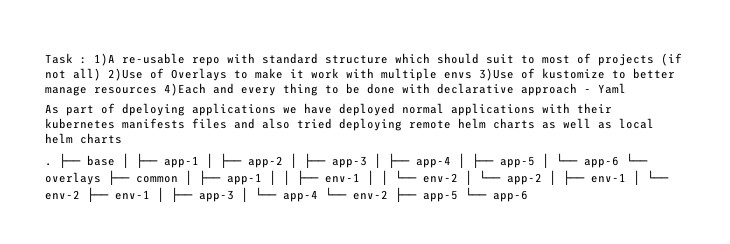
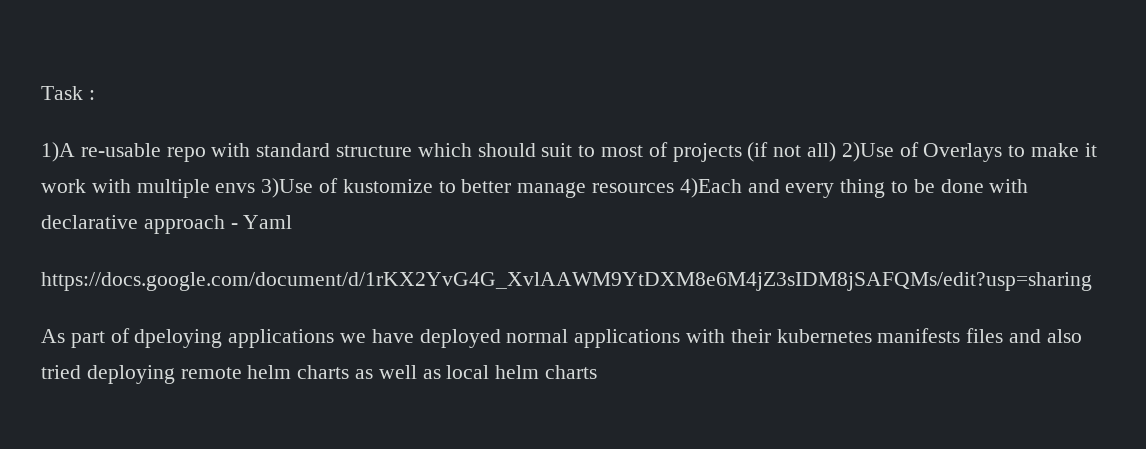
(87, 60) none -> (95, 95) //
(626, 88) none -> [41,272,1092,291] // https://docs.google.com/document/d/1rKX2YvG4G_XvlAAWM9YtDXM8e6M4jZ3sIDM8jSAFQMs/edit?usp=sharing
[45,153,648,168] [45,170,669,185] [45,187,528,202] // . ├── base │ ├── app-1 │ ├── app-2 │ ├── app-3 │ ├── app-4 │ ├── app-5 │ └── app-6 └── overlays ├── common │ ├── app-1 │ │ ├── env-1 │ │ └── env-2 │ └── app-2 │ ├── env-1 │ └── env-2 ├── env-1 │ ├── app-3 │ └── app-4 └── env-2 ├── app-5 └── app-6 -> (598, 372) none

